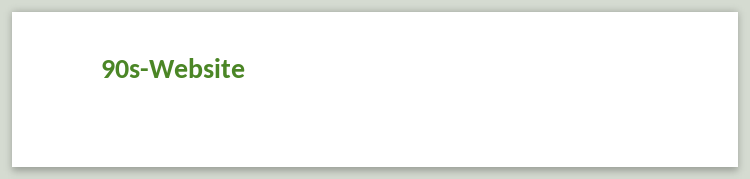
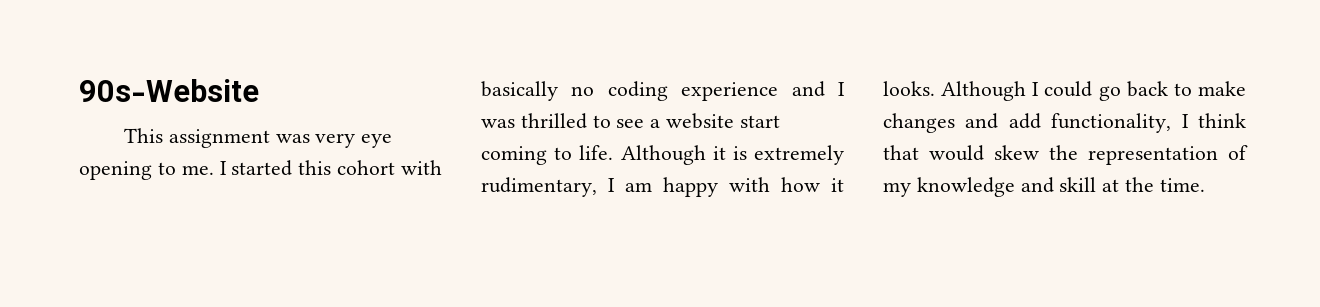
(245, 68) none -> [124,128,393,148] [79,160,442,180] [481,81,845,101] [481,113,780,129] [481,145,844,165] [481,177,844,197] [883,81,1246,101] [883,113,1246,133] [883,145,1248,165] [883,177,1205,197] // This assignment was very eye opening to me. I started this cohort with basically no coding experience and I was thrilled to see a website start coming to life. Although it is extremely rudimentary, I am happy with how it looks. Although I could go back to make changes and add functionality, I think that would skew the representation of my knowledge and skill at the time.

